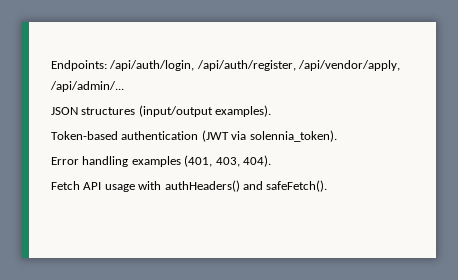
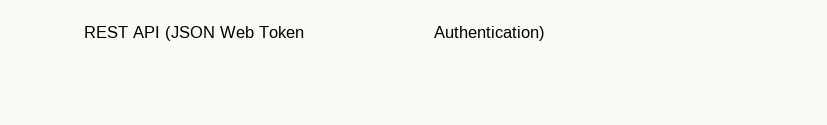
[51,60,401,71] [50,81,124,92] [51,105,272,117] [51,130,337,142] [51,155,271,167] [51,180,328,192] Endpoints: /api/auth/login, /api/auth/register, /api/vendor/apply, /api/admin/... // JSON structures (input/output examples). // Token-based authentication (JWT via solennia_token). // Error handling examples (401, 403, 404). // Fetch API usage with authHeaders() and safeFetch(). -> [84,26,545,41] REST API (JSON Web Token Authentication)

